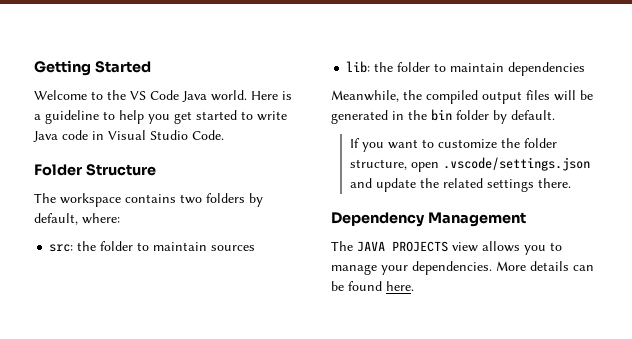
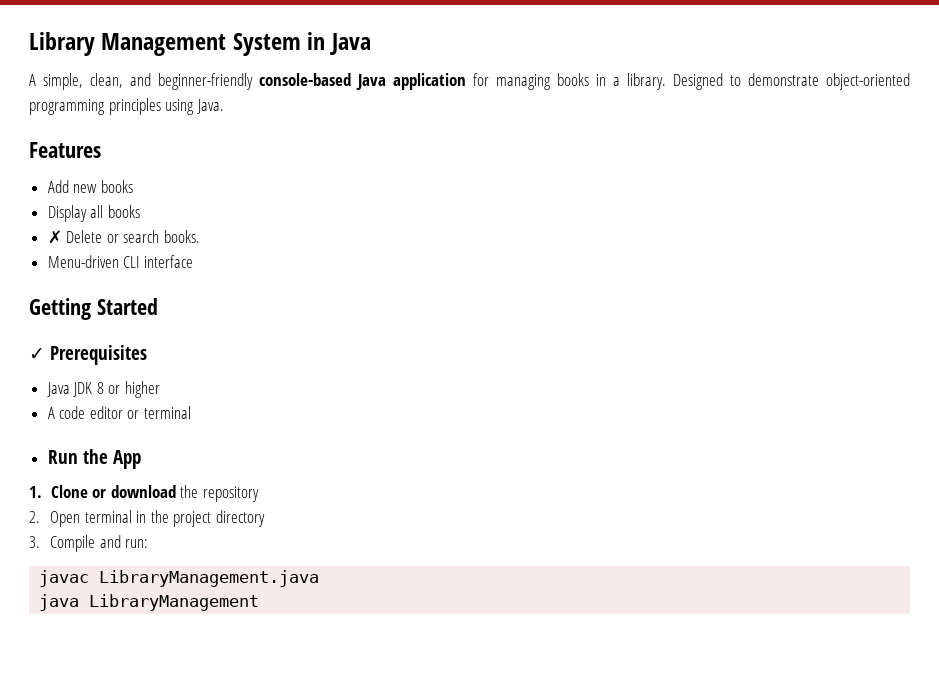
[34,60,151,76] [34,90,292,102] [34,110,287,124] [33,130,224,142] [34,164,156,176] [34,193,263,207] [34,213,120,225] [49,241,256,252] [346,61,586,76] [331,90,593,104] [331,109,555,124] [349,138,557,152] [349,157,590,172] [349,178,571,192] [331,212,526,227] [331,241,562,255] [331,261,594,275] [331,281,414,291] Getting Started // Welcome to the VS Code Java world. Here is a guideline to help you get started to write Java code in Visual Studio Code. // Folder Structure // The workspace contains two folders by default, where: // src: the folder to maintain sources // lib: the folder to maintain dependencies // Meanwhile, the compiled output files will be generated in the bin folder by default. // If you want to customize the folder structure, open .vscode/settings.json and update the related settings there. // Dependency Management // The JAVA PROJECTS view allows you to manage your dependencies. More details can be found here. -> [29,32,371,56] [29,73,910,90] [29,98,224,115] [29,142,101,158] [47,180,133,193] [47,205,140,222] [47,230,201,244] [47,255,193,268] [29,298,158,320] [29,345,148,365] [46,381,161,398] [47,406,192,419] [47,449,141,469] [29,485,259,502] [29,510,265,527] [29,535,149,552] [39,570,320,587] [39,594,260,611] Library Management System in Java // A simple, clean, and beginner-friendly console-based Java application for managing books in a library. Designed to demonstrate object-oriented programming principles using Java. // Features // Add new books // Display all books // ✗ Delete or search books. // Menu-driven CLI interface // Getting Started // ✓ Prerequisites // Java JDK 8 or higher // A code editor or terminal // Run the App // 1. Clone or download the repository // 2. Open terminal in the project directory // 3. Compile and run: // javac LibraryManagement.java // java LibraryManagement

